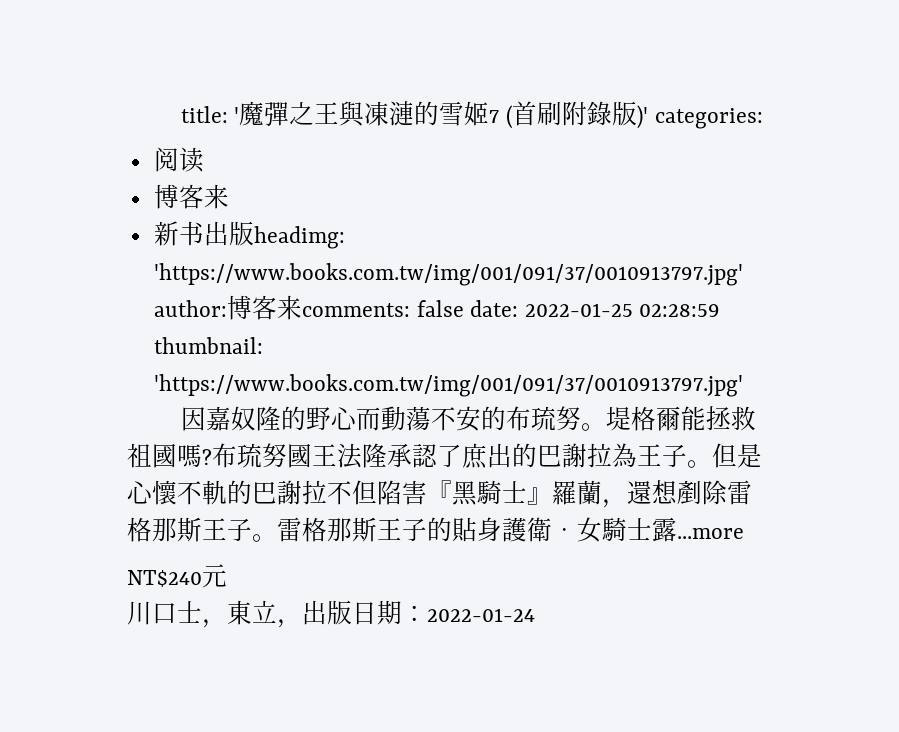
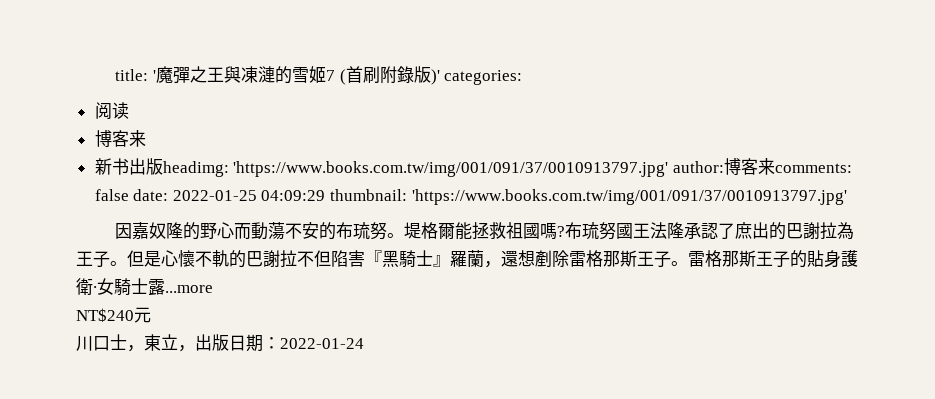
[639,304,721,317] 02:28:59 -> [261,190,326,201] 04:09:29

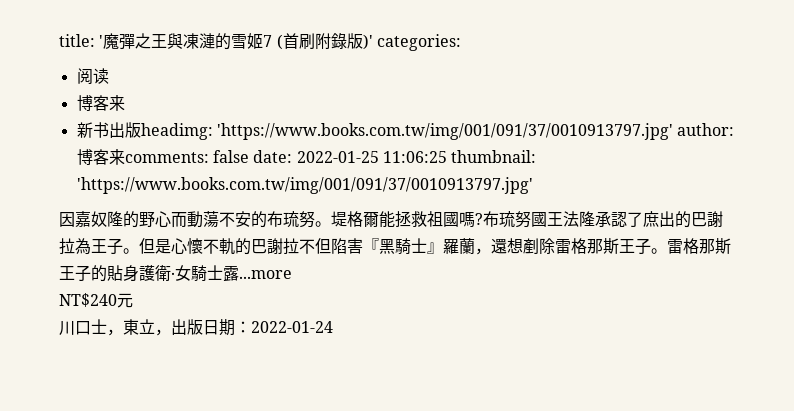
[261,190,326,201] 04:09:29 -> [382,151,447,163] 11:06:25

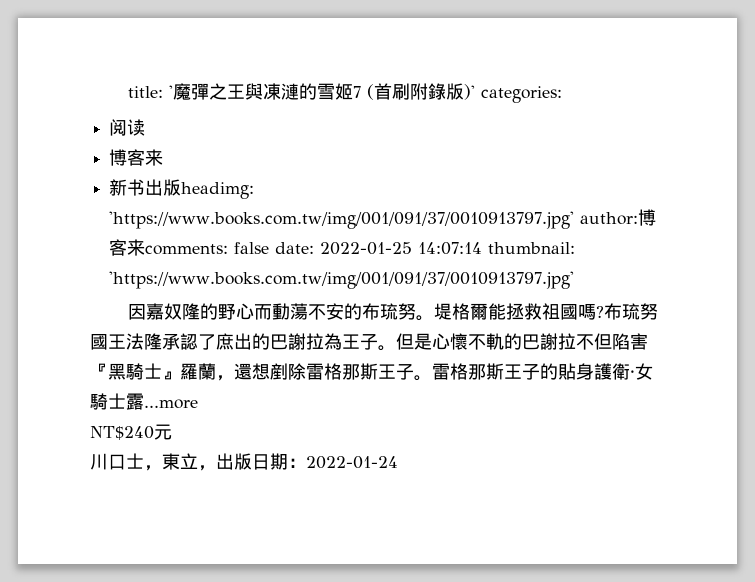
[382,151,447,163] 11:06:25 -> [418,242,483,255] 14:07:14

